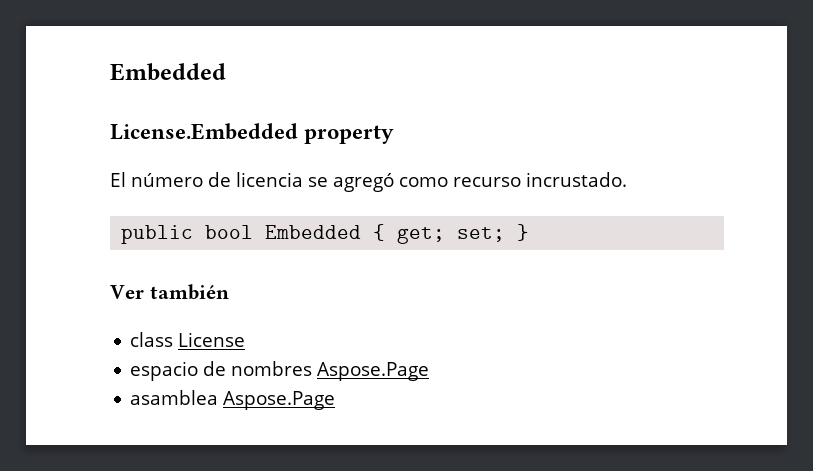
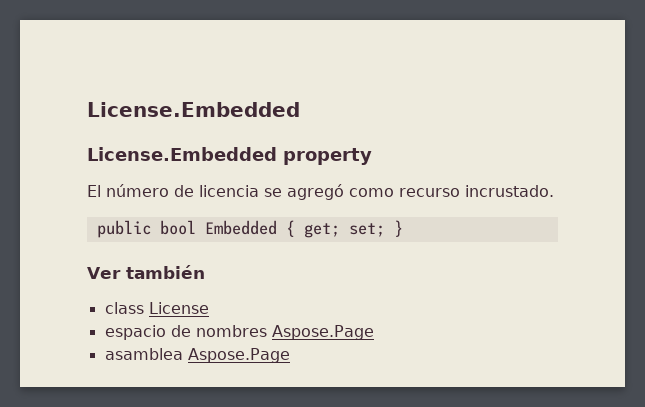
[110,63,226,81] Embedded -> [87,102,300,117] License.Embedded

